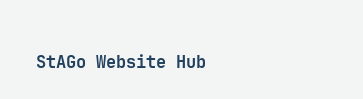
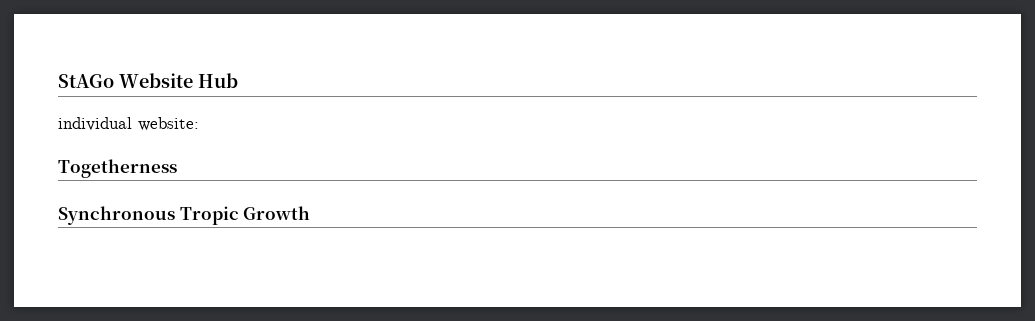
(206, 61) none -> [58,117,199,131] [58,159,177,178] [58,206,311,225] // individual website: // Togetherness // Synchronous Tropic Growth

